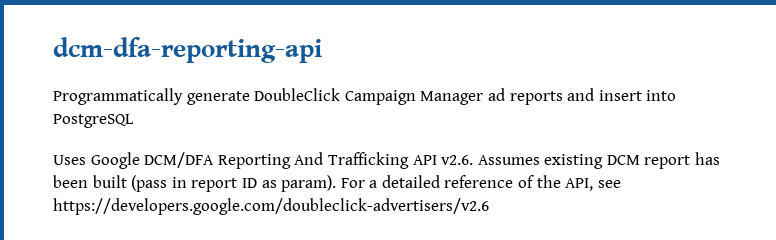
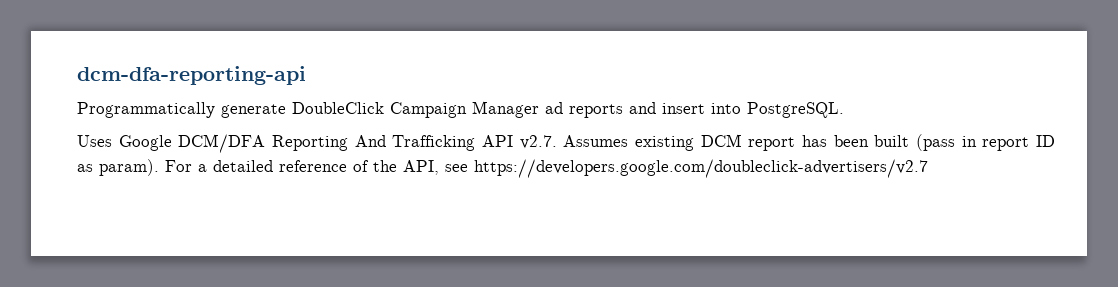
[53,114,134,128] PostgreSQL -> [747,102,844,118] PostgreSQL.
[441,155,474,165] v2.6. -> [519,135,557,149] v2.7.
[53,198,489,215] https://developers.google.com/doubleclick-advertisers/v2.6 -> [474,159,928,178] https://developers.google.com/doubleclick-advertisers/v2.7

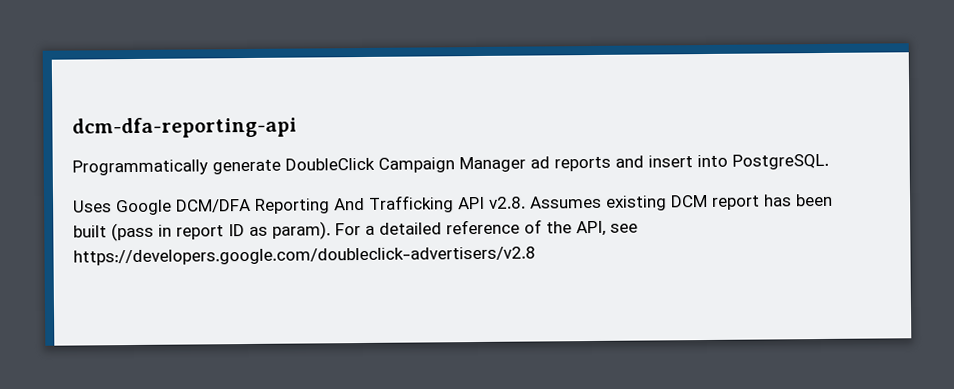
[519,135,557,149] v2.7. -> [489,196,526,209] v2.8.
[474,159,928,178] https://developers.google.com/doubleclick-advertisers/v2.7 -> [73,246,536,266] https://developers.google.com/doubleclick-advertisers/v2.8

